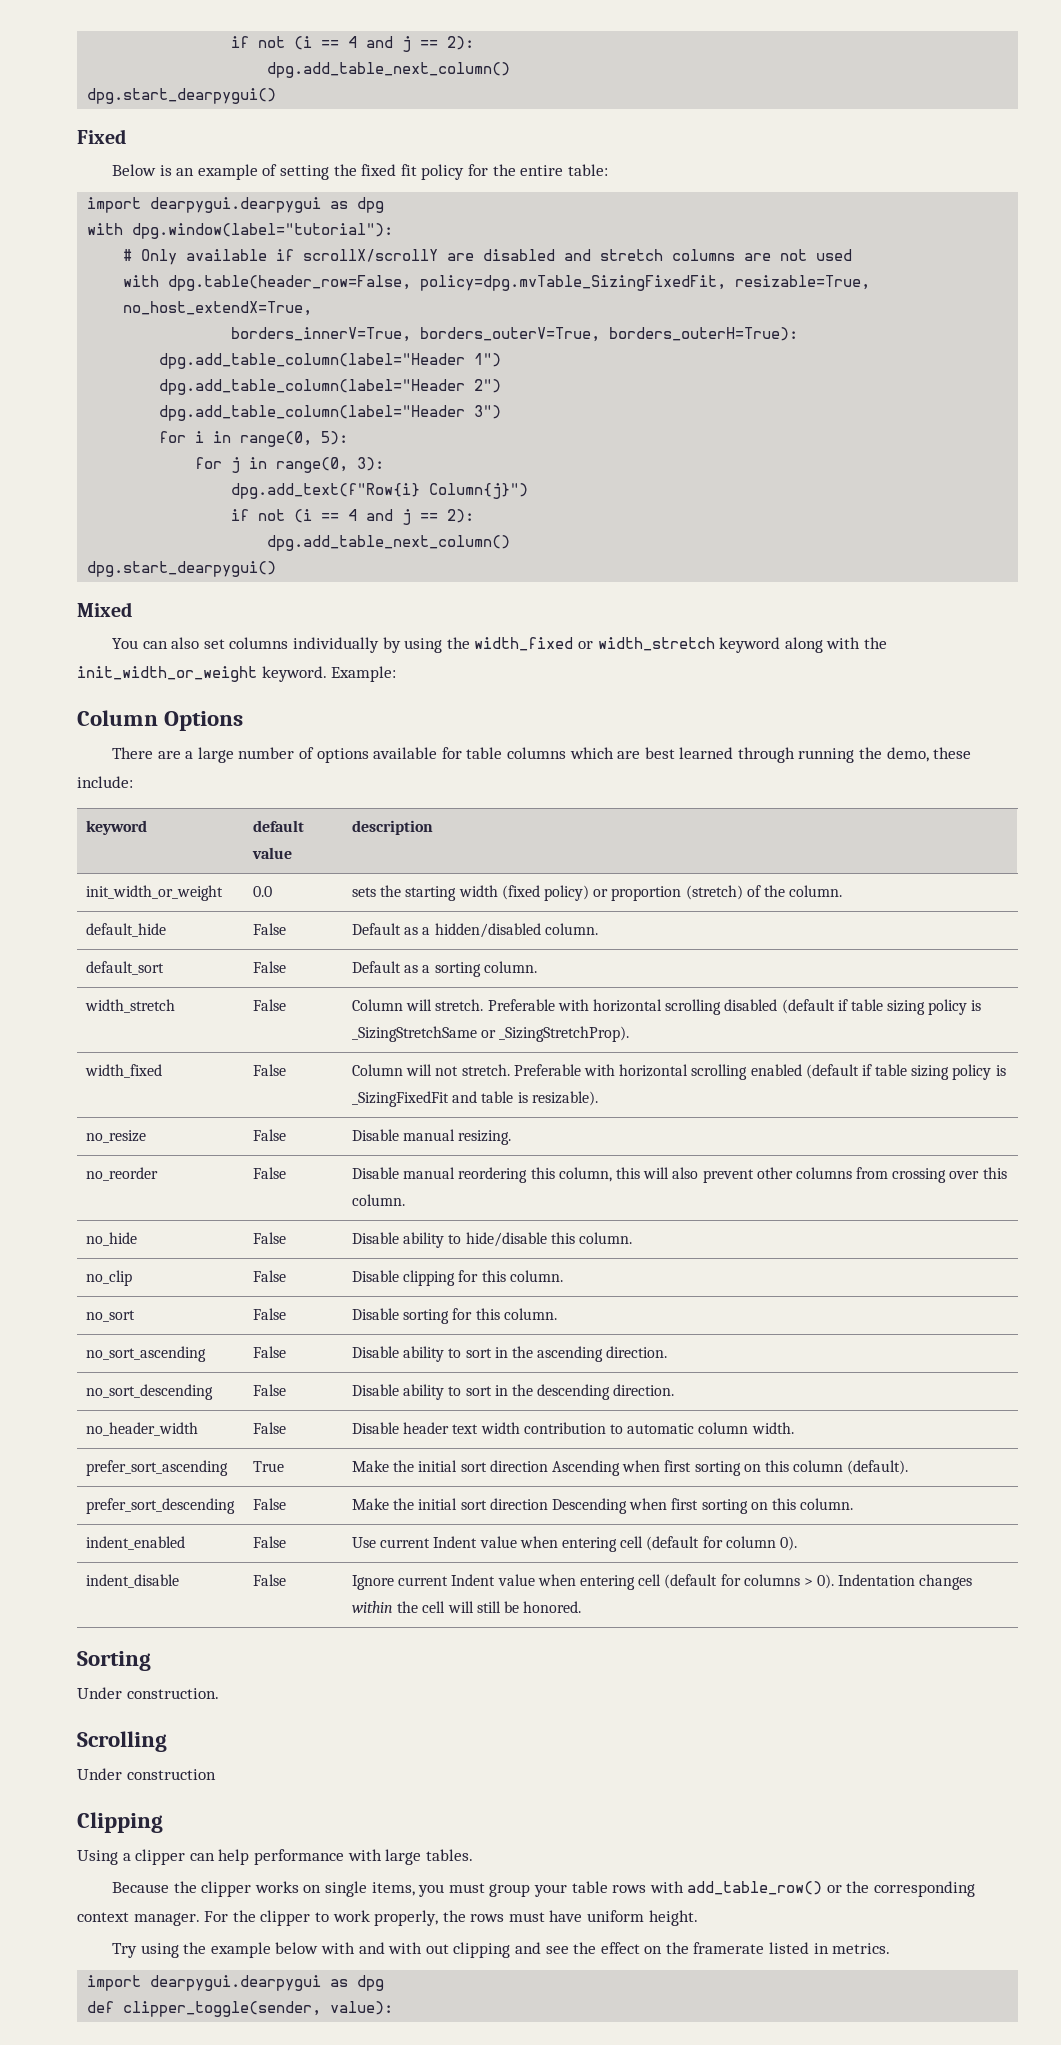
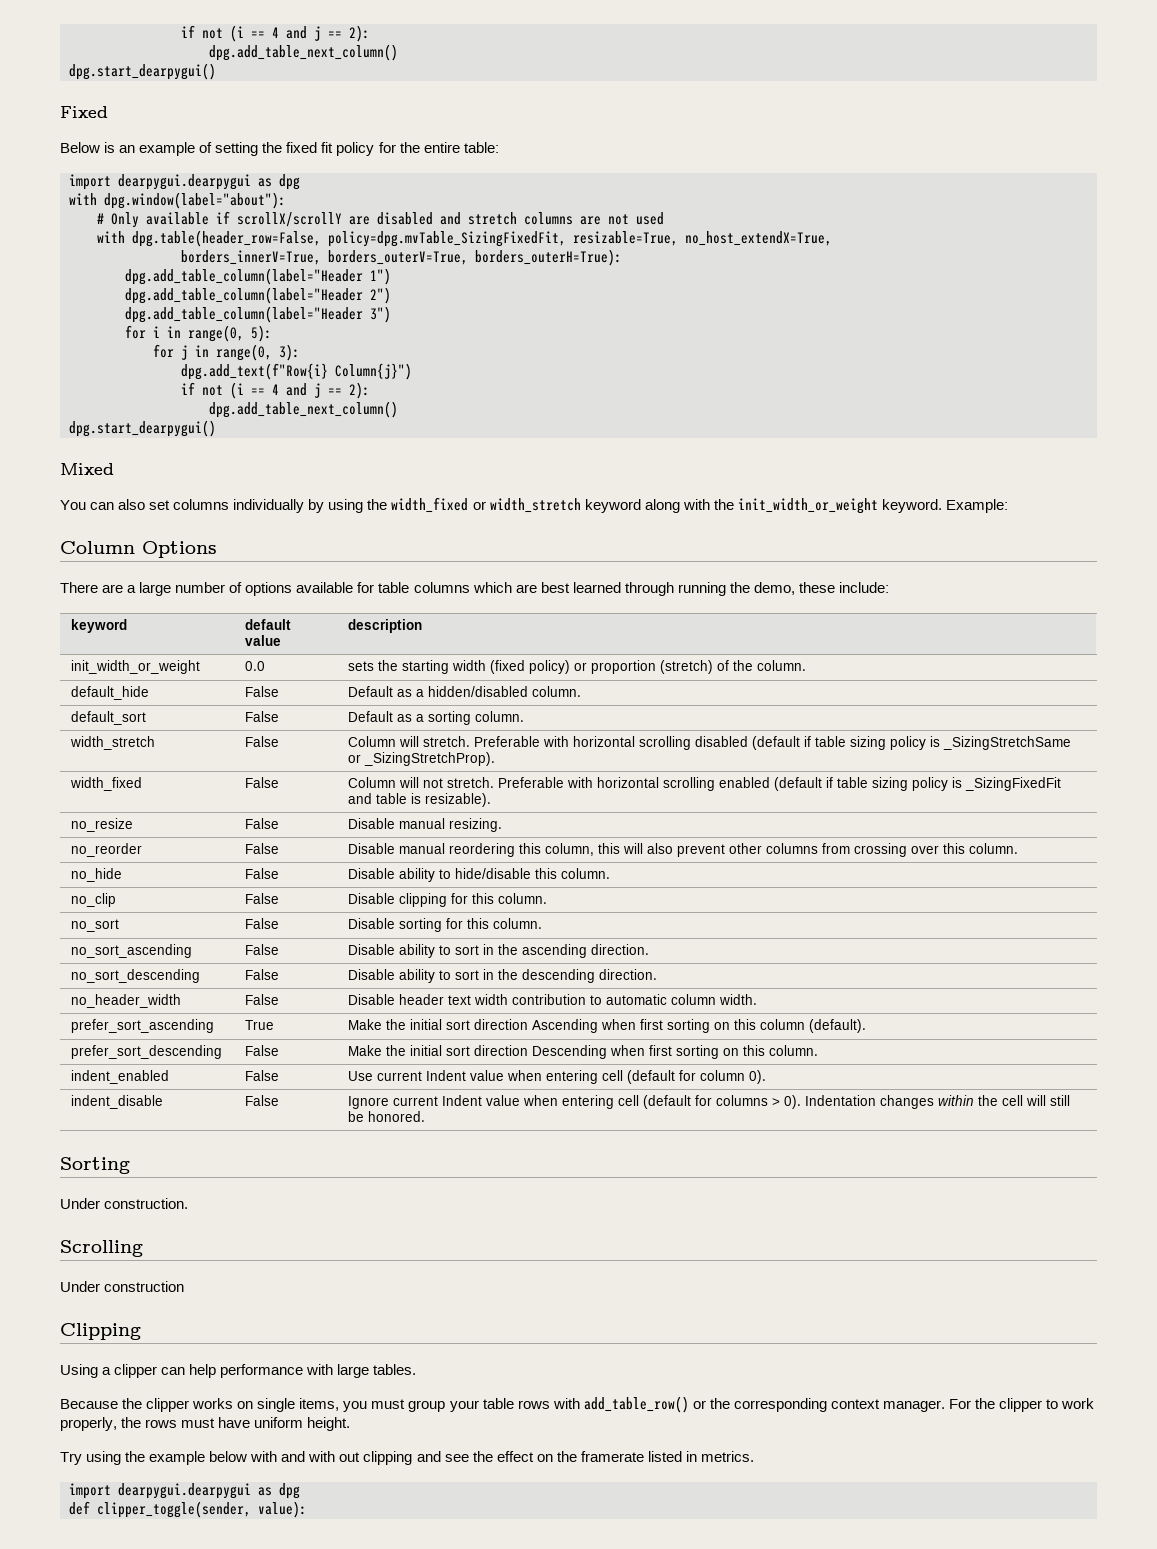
[132,223,394,239] dpg.window(label="tutorial"): -> [104,192,286,209] dpg.window(label="about"):

